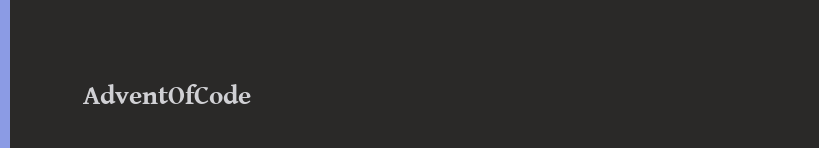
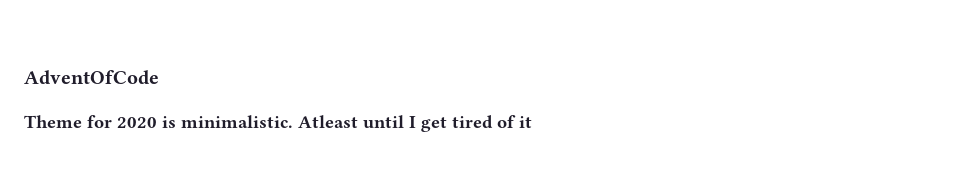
(251, 94) none -> [24,115,532,132] // Theme for 2020 is minimalistic. Atleast until I get tired of it

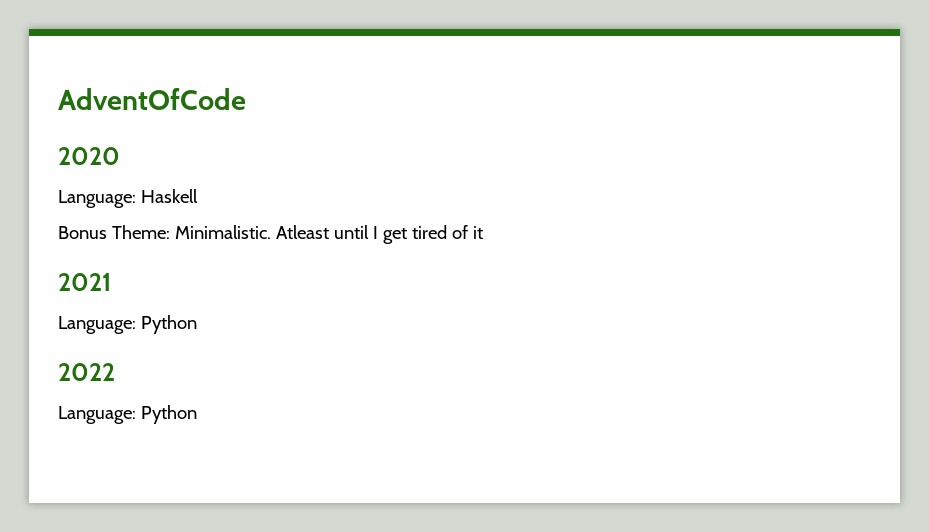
[24,115,112,128] Theme for -> (246, 99) none
[162,115,293,128] is minimalistic. -> [58,189,198,208] [58,225,271,239] // Language: Haskell // Bonus Theme: Minimalistic.
(532, 122) none -> [58,273,111,291] [58,315,197,334] [58,363,115,381] [58,405,197,424] // 2021 // Language: Python // 2022 // Language: Python

